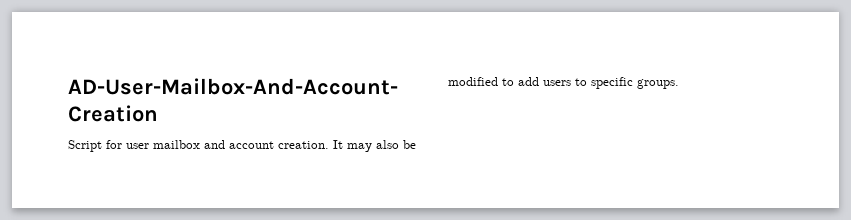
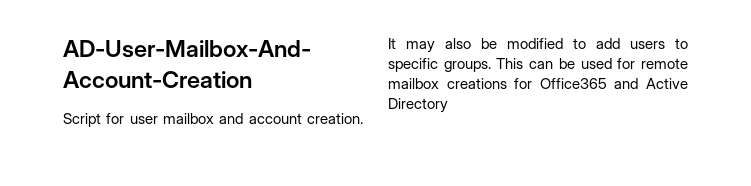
(679, 84) none -> [496,58,688,69] [388,78,688,89] [388,98,448,113] This can be used for remote mailbox creations for Office365 and Active Directory

